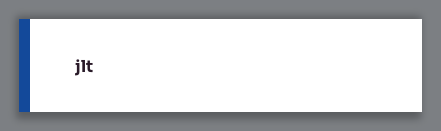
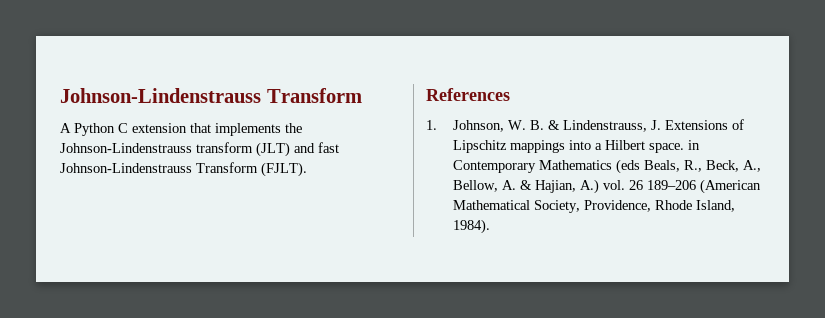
[75,59,93,76] jlt -> [60,88,362,103] [60,123,302,136] [60,142,339,157] [60,162,307,177] [426,88,510,101] [426,119,744,132] [452,140,700,153] [452,159,761,174] [452,179,761,194] [452,200,735,213] [452,219,490,234] Johnson-Lindenstrauss Transform // A Python C extension that implements the Johnson-Lindenstrauss transform (JLT) and fast Johnson-Lindenstrauss Transform (FJLT). // References // 1. Johnson, W. B. & Lindenstrauss, J. Extensions of Lipschitz mappings into a Hilbert space. in Contemporary Mathematics (eds Beals, R., Beck, A., Bellow, A. & Hajian, A.) vol. 26 189–206 (American Mathematical Society, Providence, Rhode Island, 1984).

